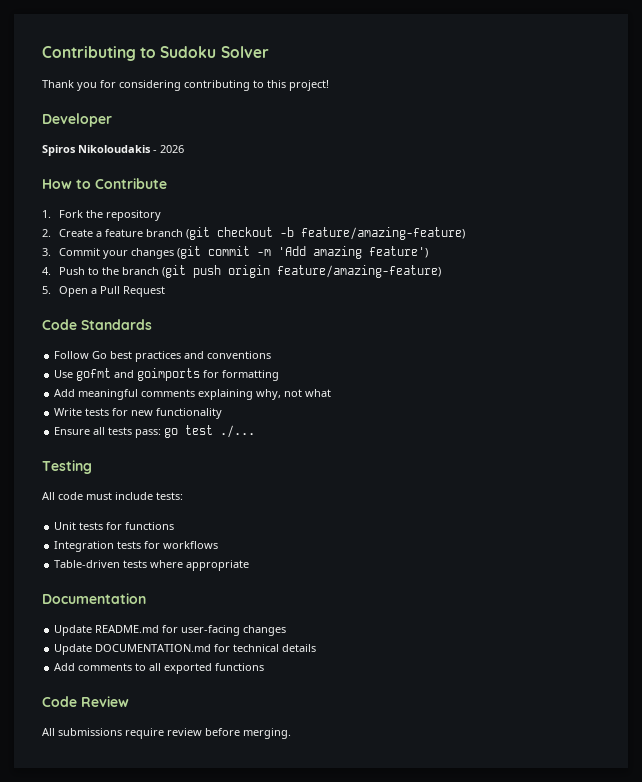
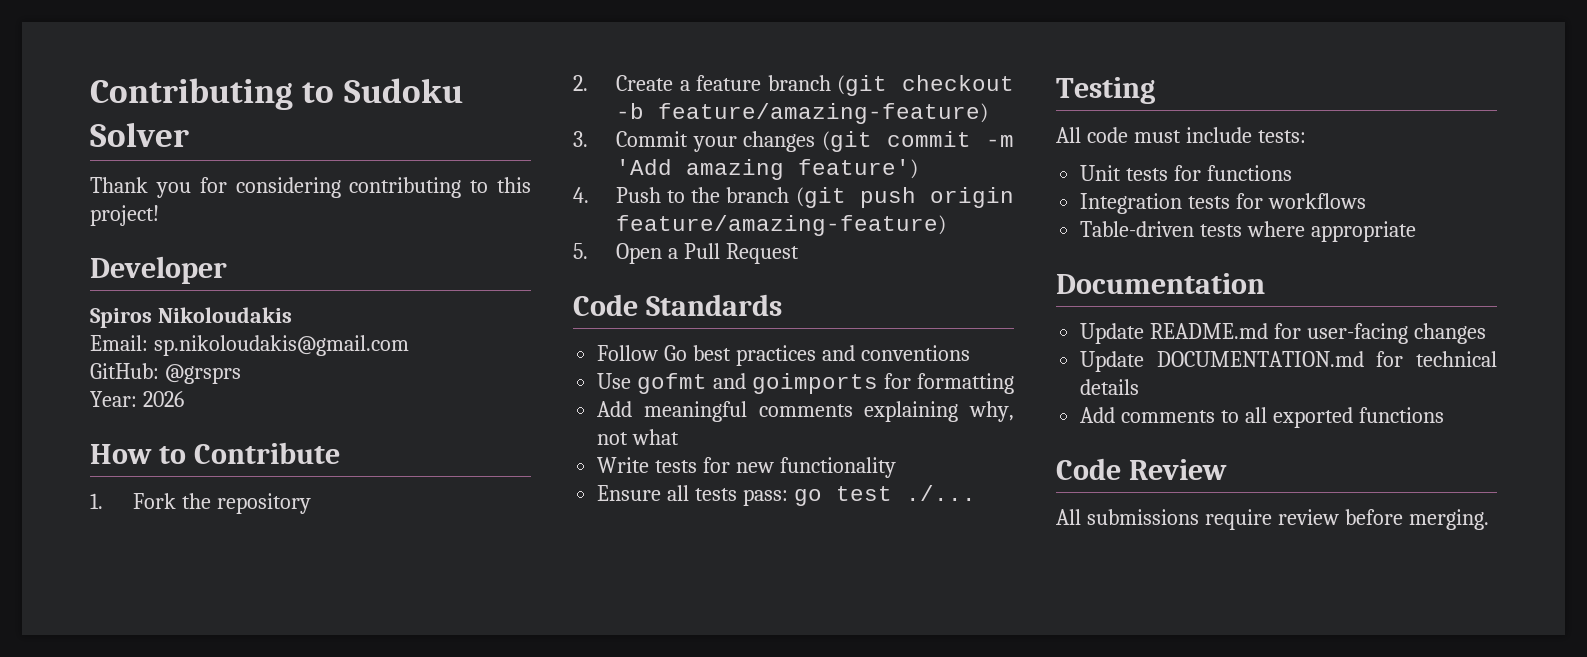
[153,150,157,153] - -> [90,335,409,356] [90,363,241,384] [90,391,137,407] // Email: sp.nikoloudakis@gmail.com // GitHub: @grsprs // Year:

